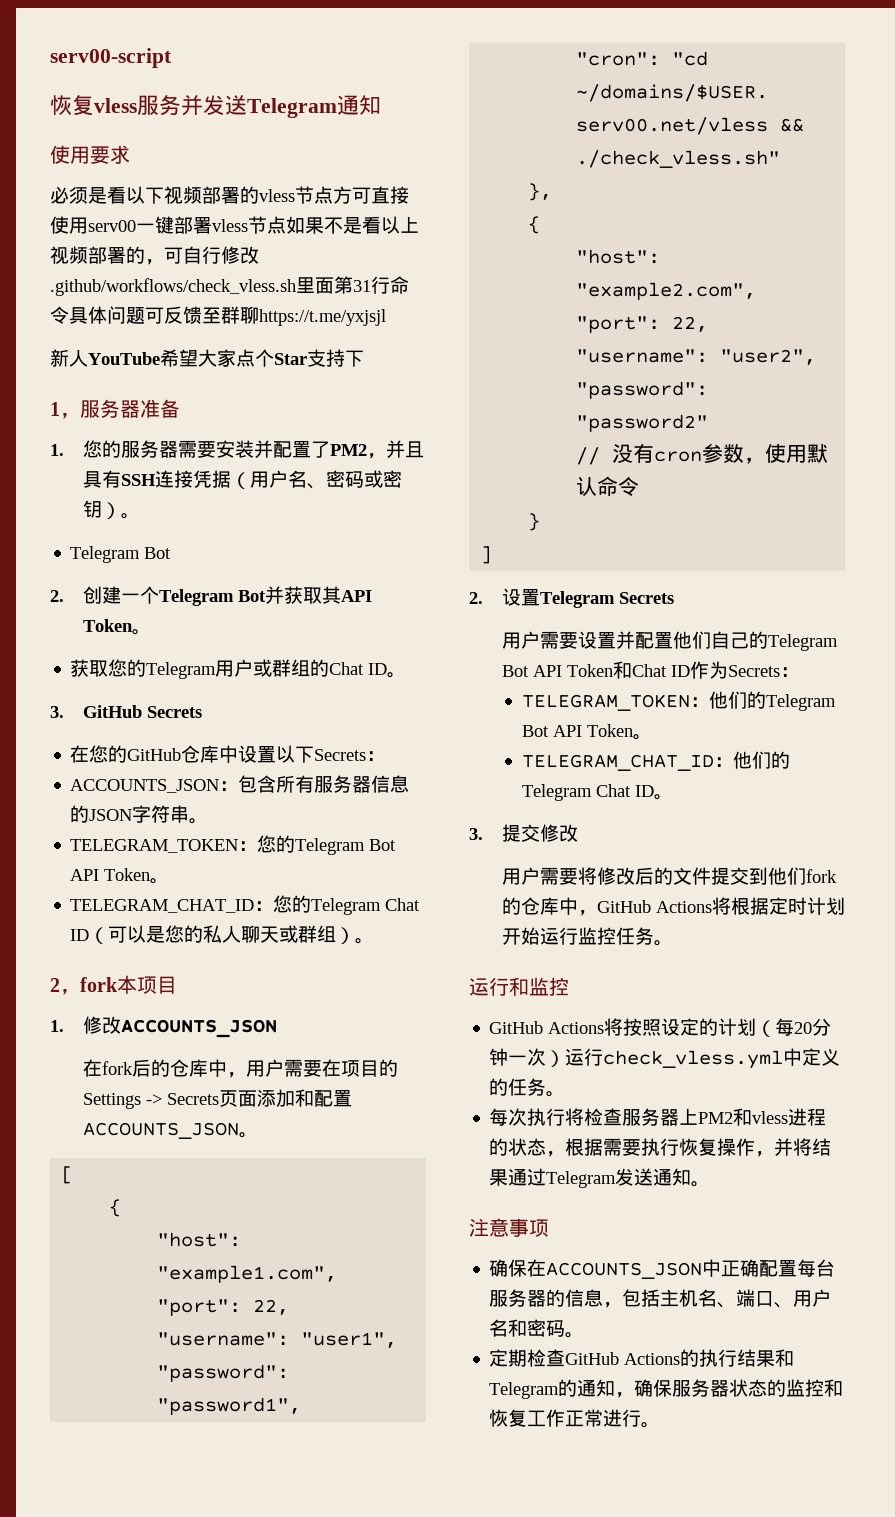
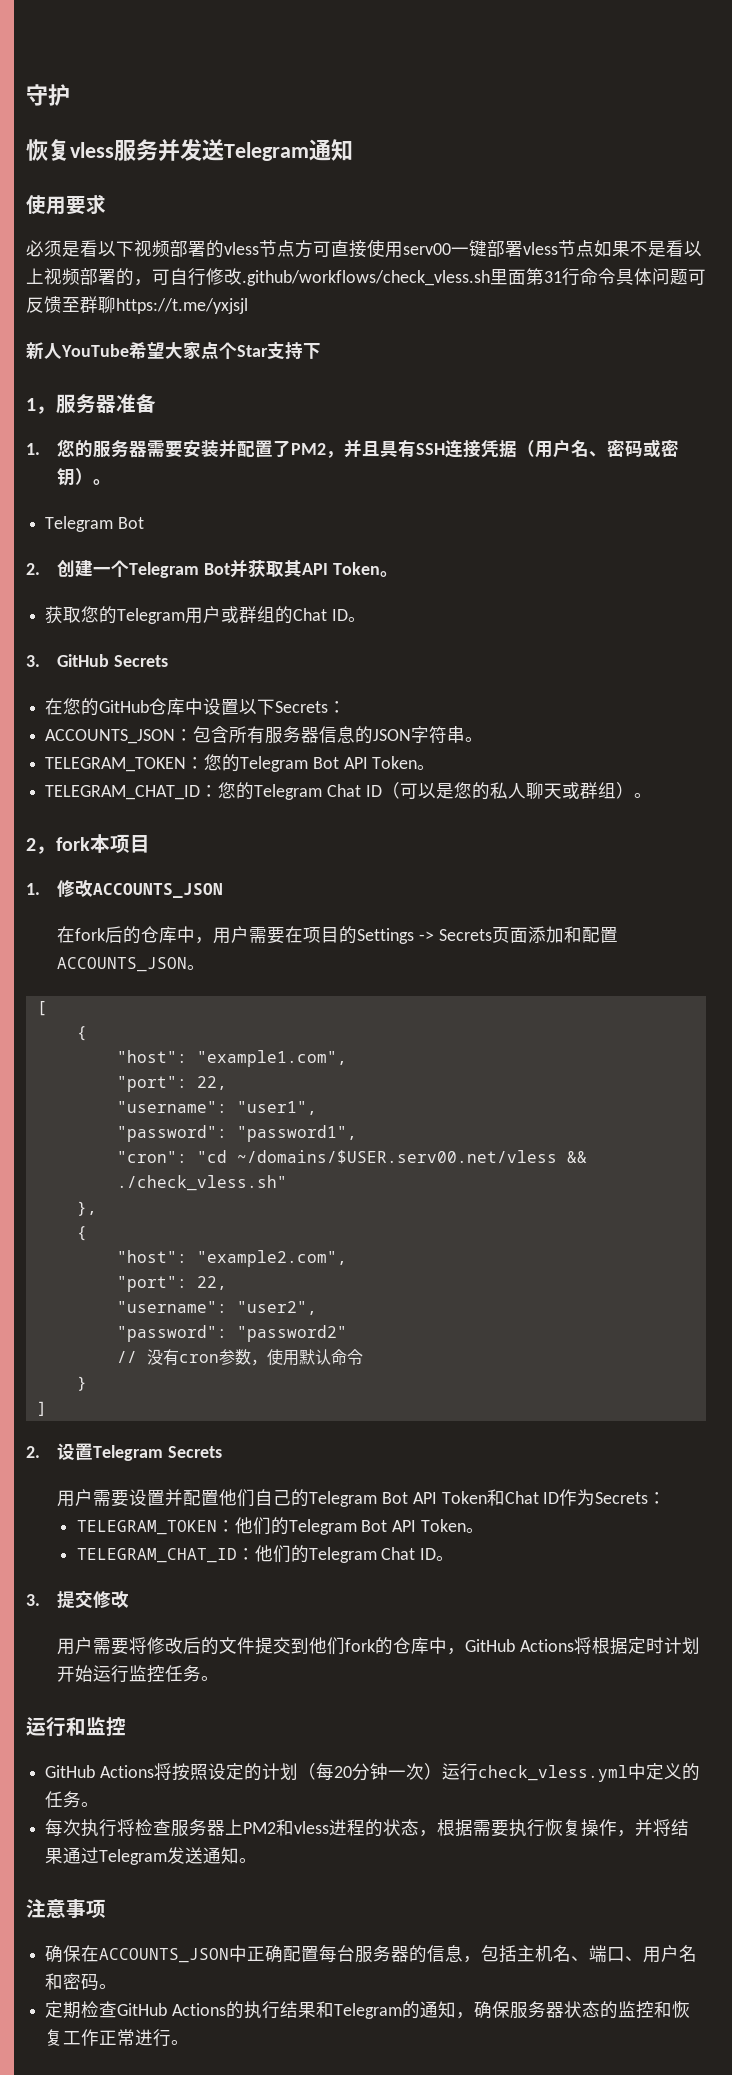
[50,48,172,68] serv00-script -> [26,84,70,106] 守护

